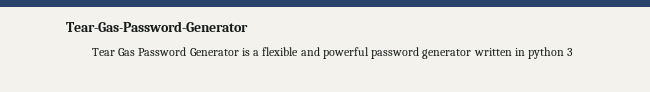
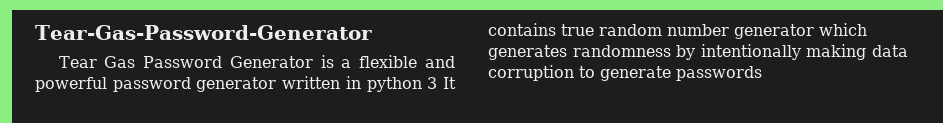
(574, 52) none -> [443,77,457,89] [488,23,867,39] [488,44,908,60] [488,65,762,81] It contains true random number generator which generates randomness by intentionally making data corruption to generate passwords

